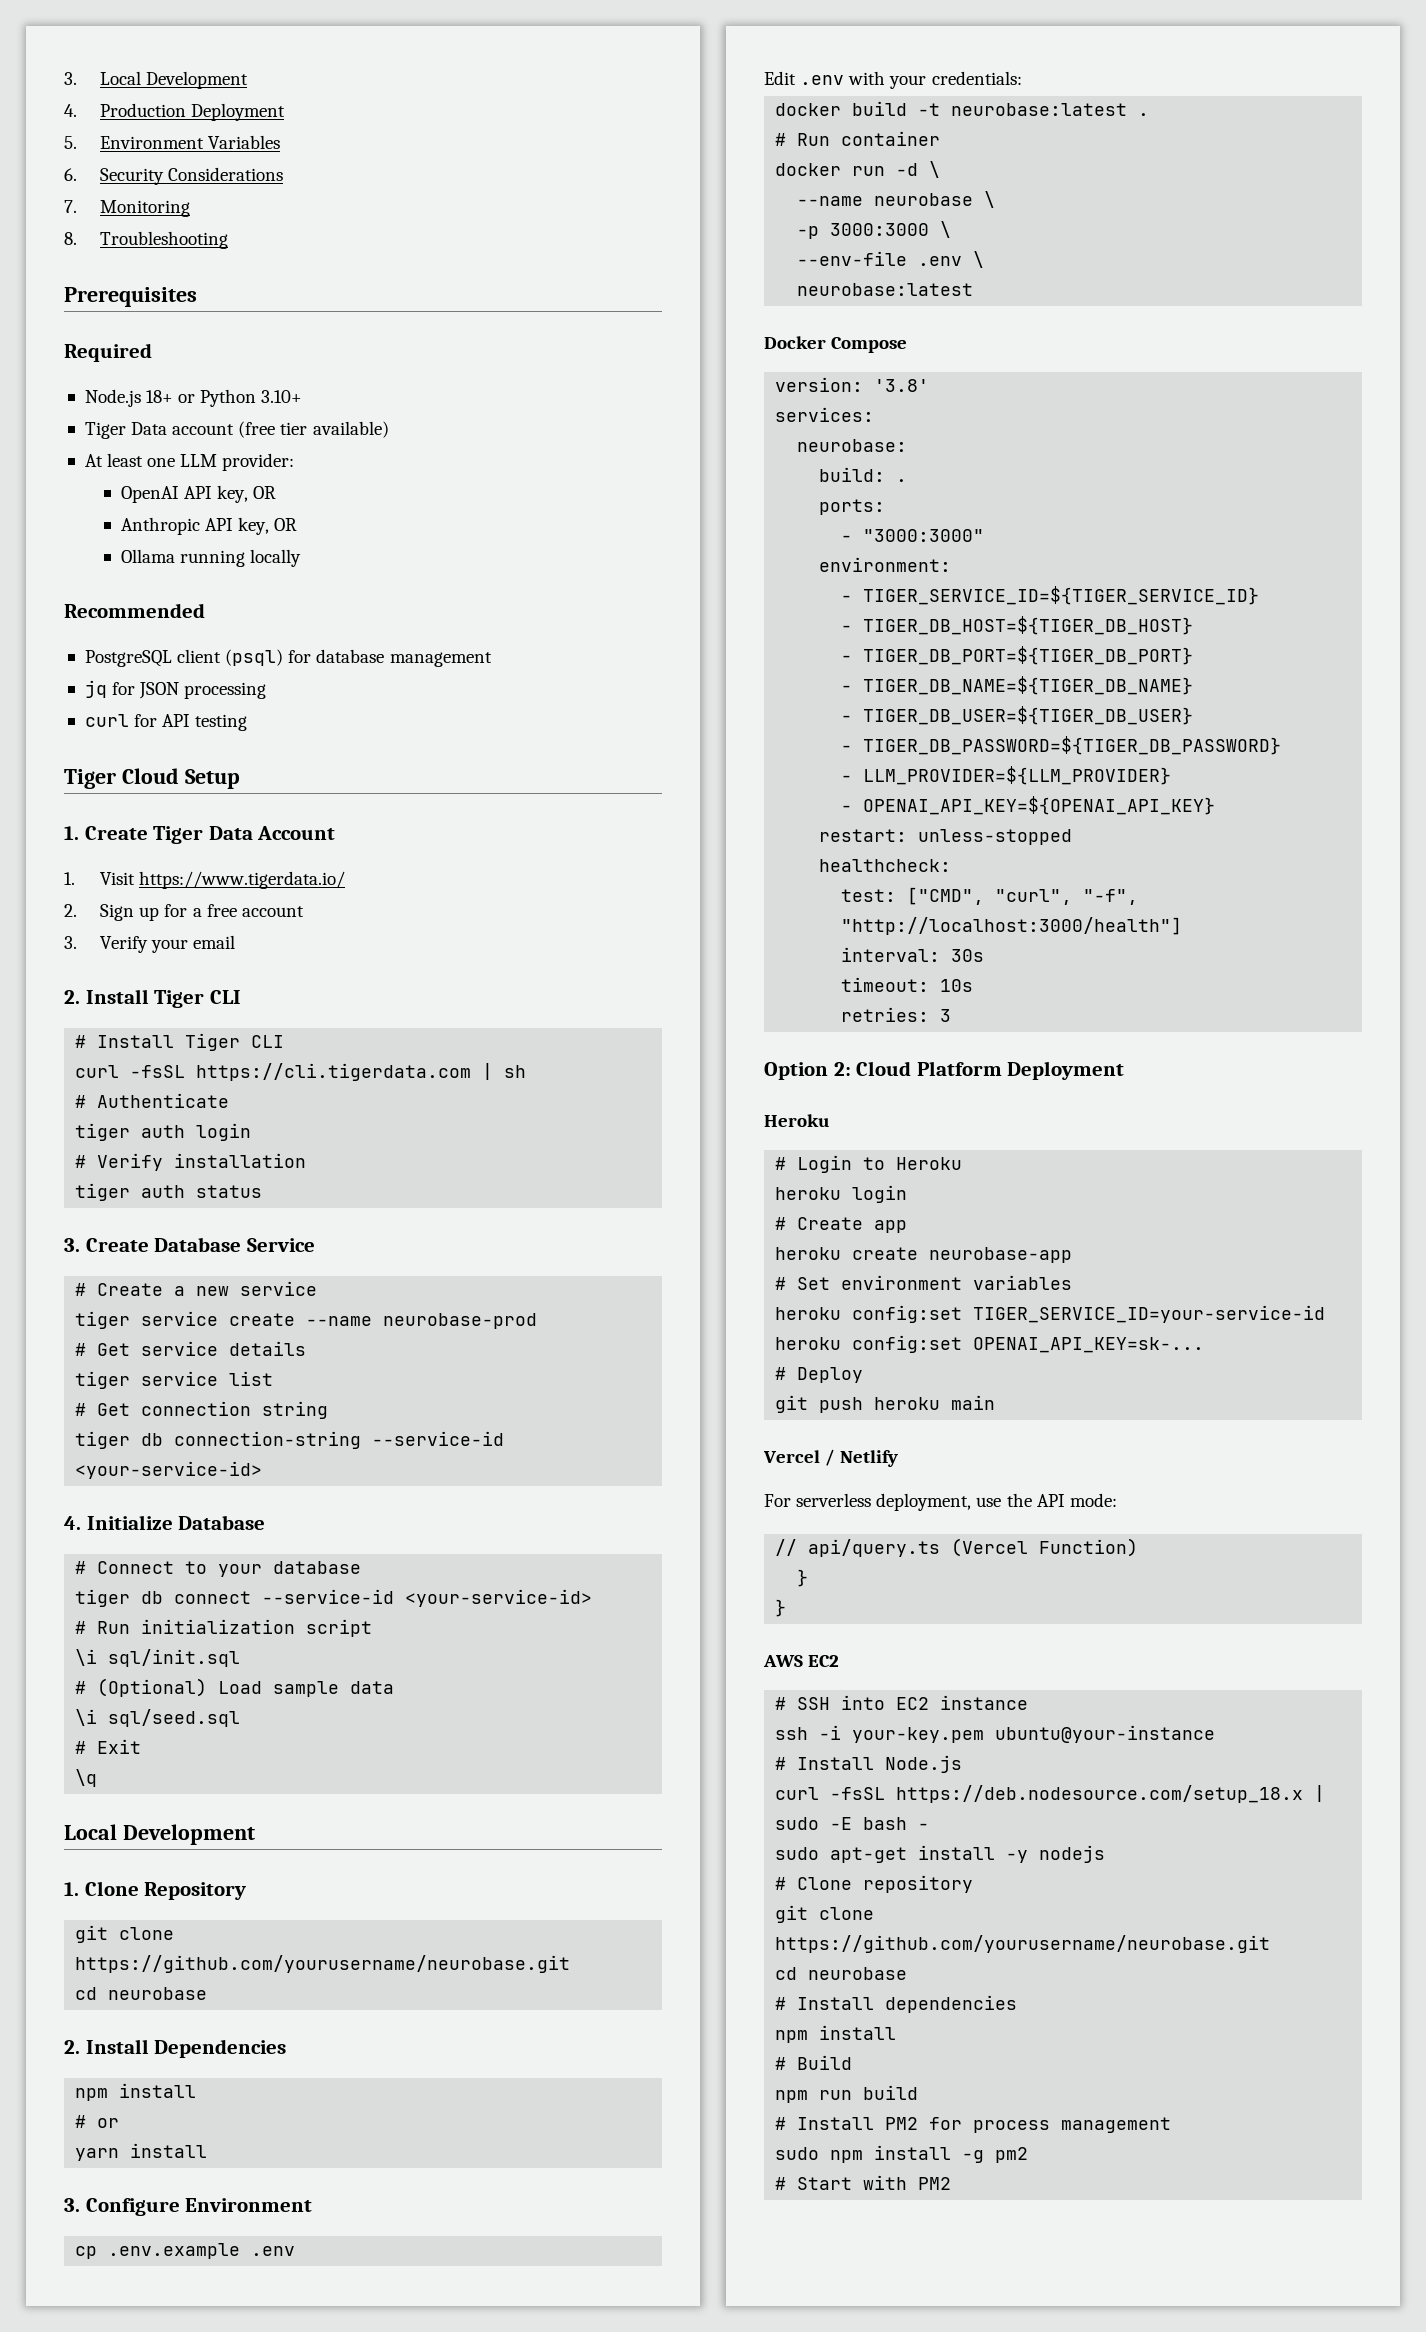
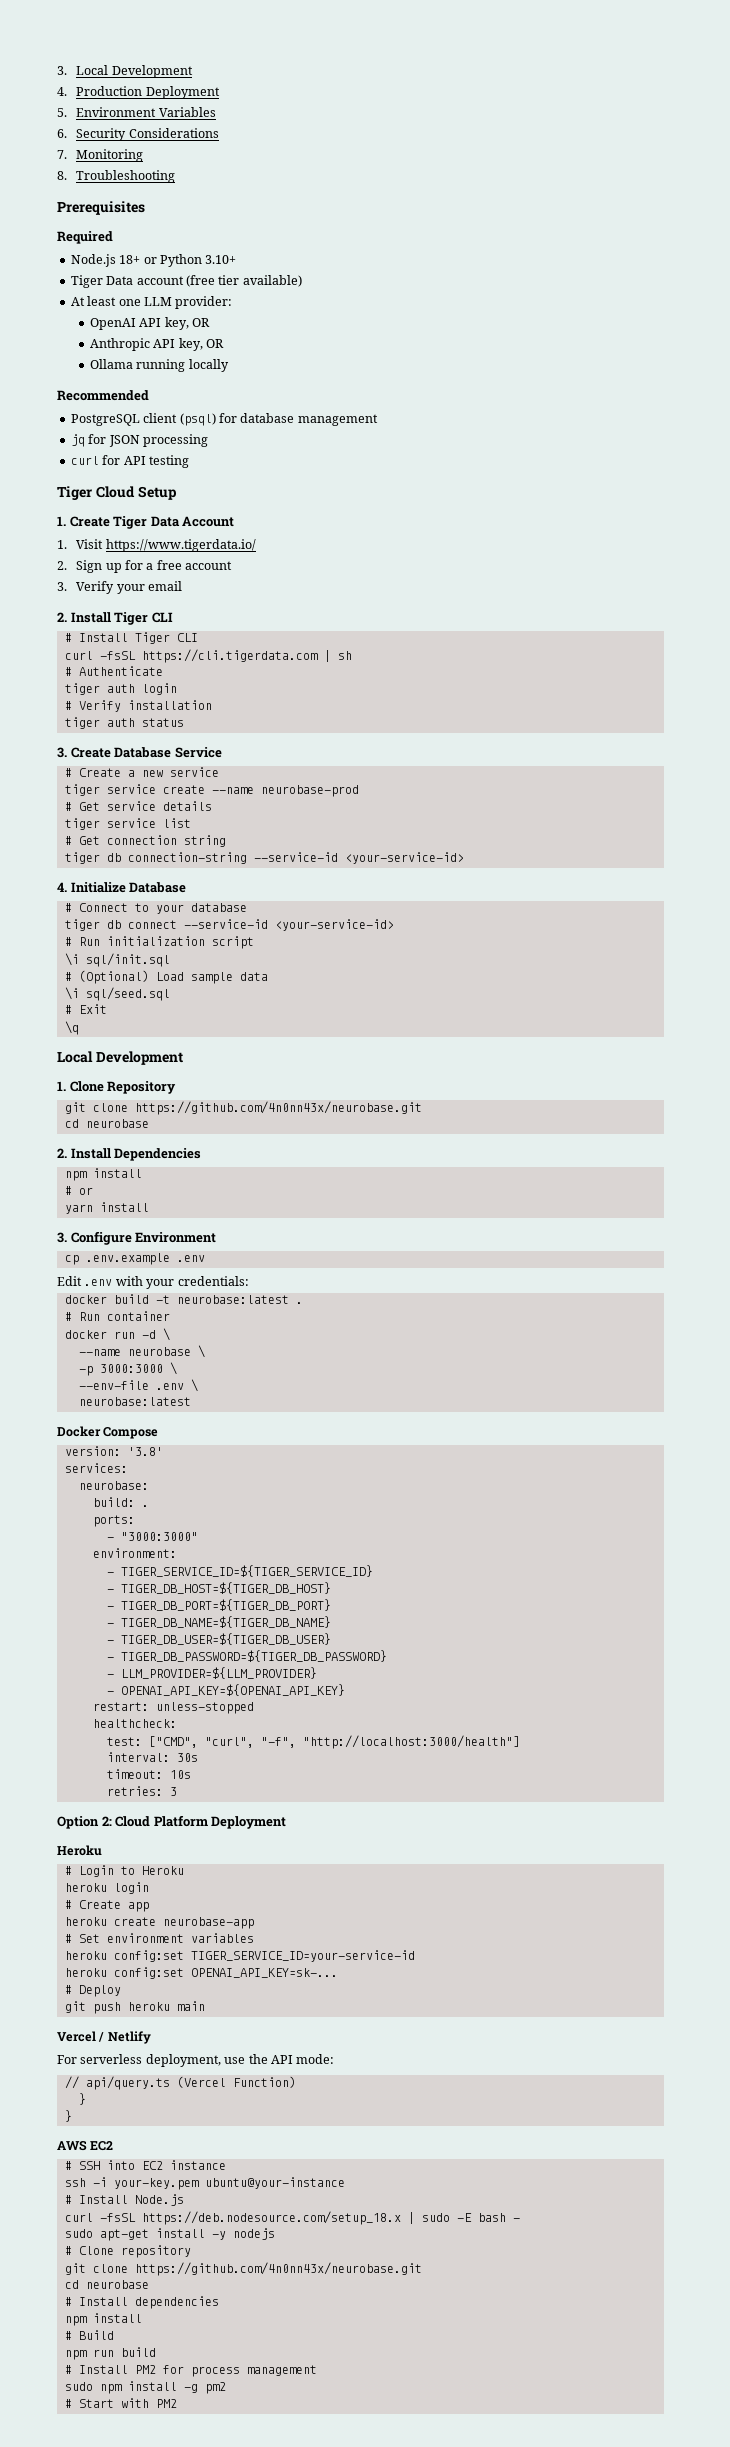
[75,1955,571,1973] https://github.com/yourusername/neurobase.git -> [134,1101,422,1115] https://github.com/4n0nn43x/neurobase.git
[775,1935,1271,1953] https://github.com/yourusername/neurobase.git -> [134,2262,422,2276] https://github.com/4n0nn43x/neurobase.git

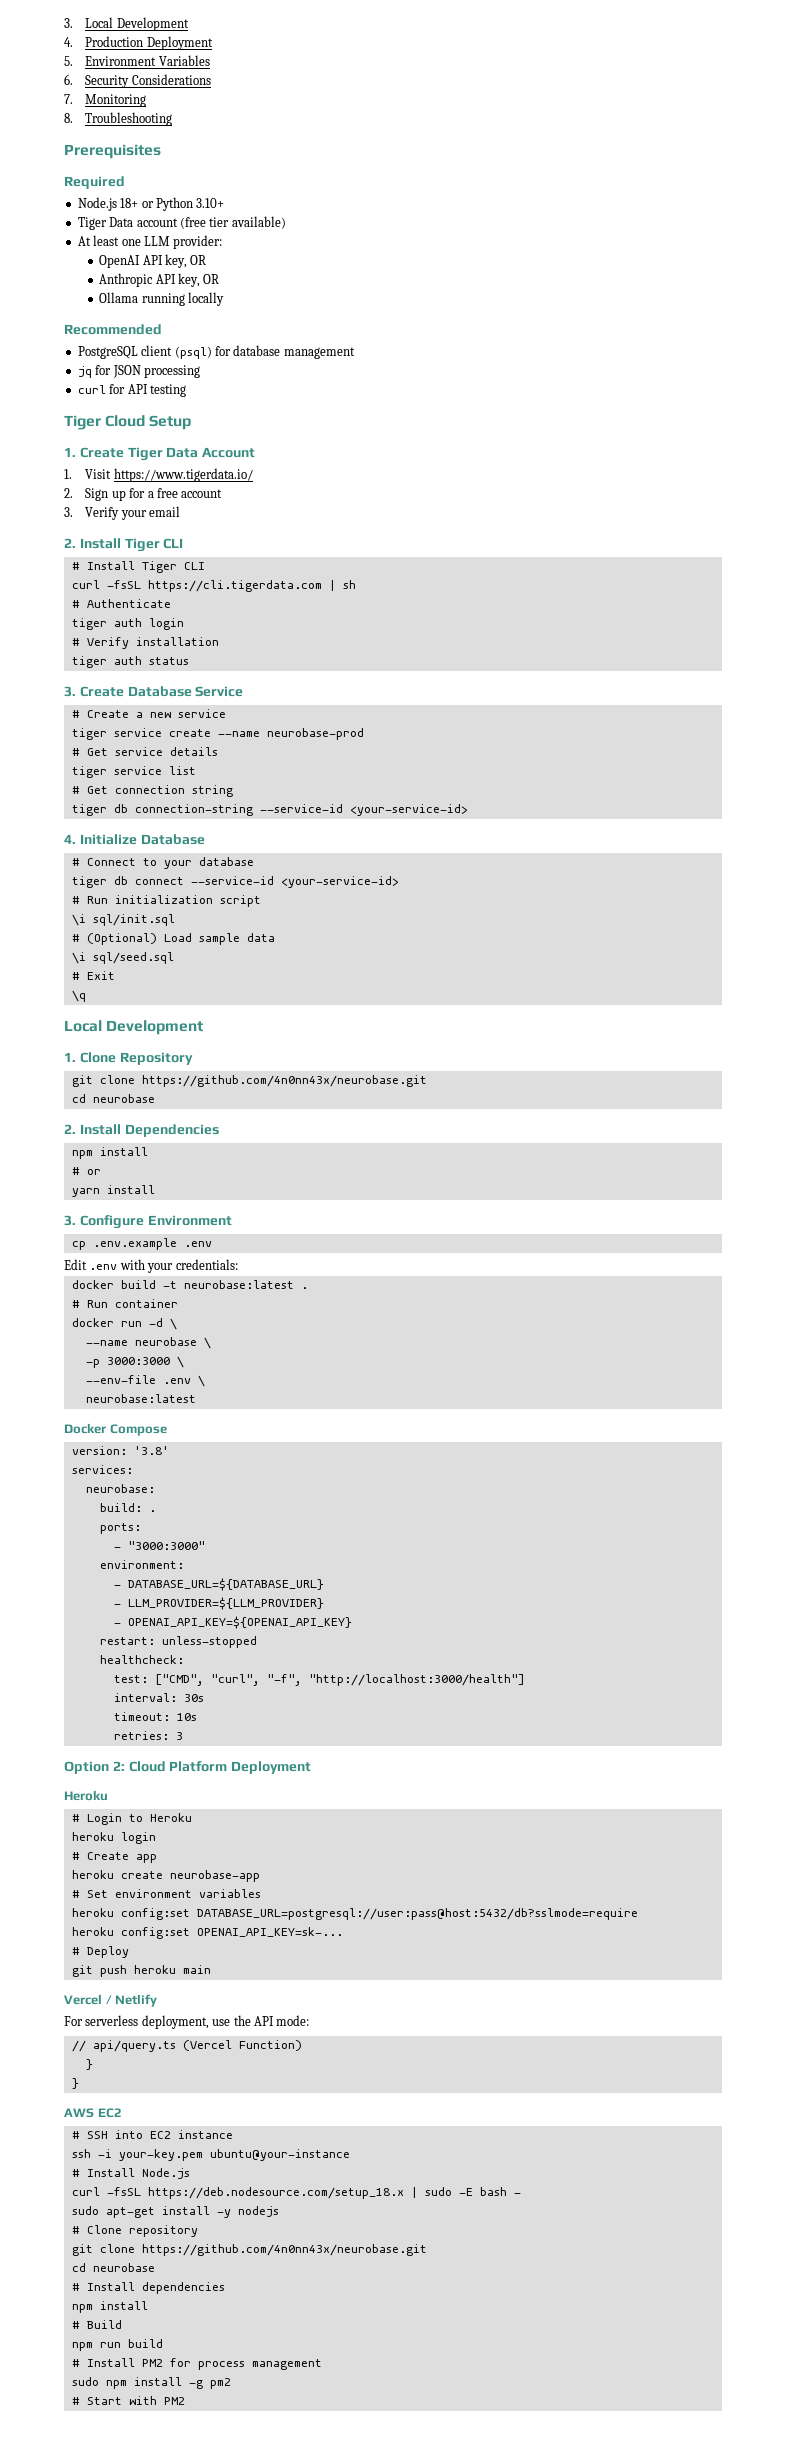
[120,1565,373,1577] [106,1582,331,1594] [106,1599,331,1611] [106,1616,331,1628] [106,1633,331,1645] [106,1650,387,1662] TIGER_SERVICE_ID=${TIGER_SERVICE_ID} // - TIGER_DB_HOST=${TIGER_DB_HOST} // - TIGER_DB_PORT=${TIGER_DB_PORT} // - TIGER_DB_NAME=${TIGER_DB_NAME} // - TIGER_DB_USER=${TIGER_DB_USER} // - TIGER_DB_PASSWORD=${TIGER_DB_PASSWORD} -> [127,1578,324,1591] DATABASE_URL=${DATABASE_URL}
[190,1950,415,1962] TIGER_SERVICE_ID=your-service-id -> [196,1908,638,1920] DATABASE_URL=postgresql://user:pass@host:5432/db?sslmode=require

